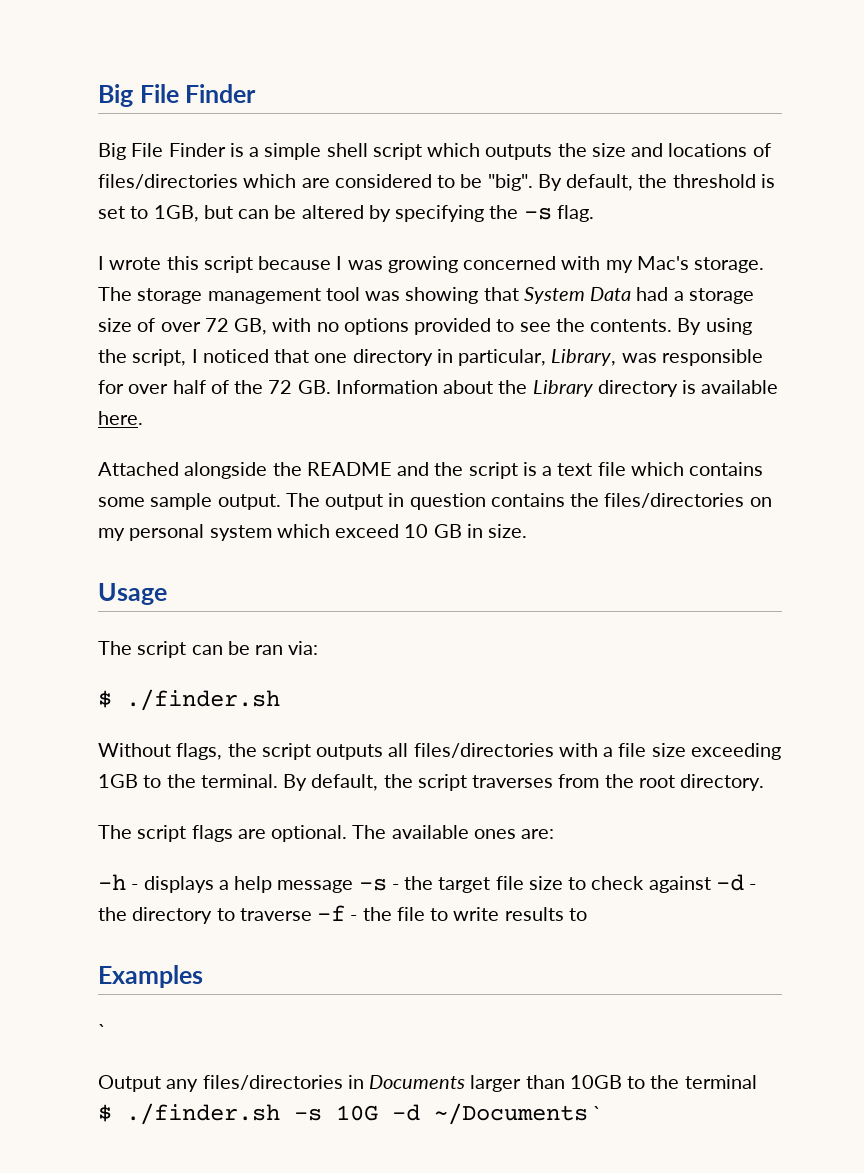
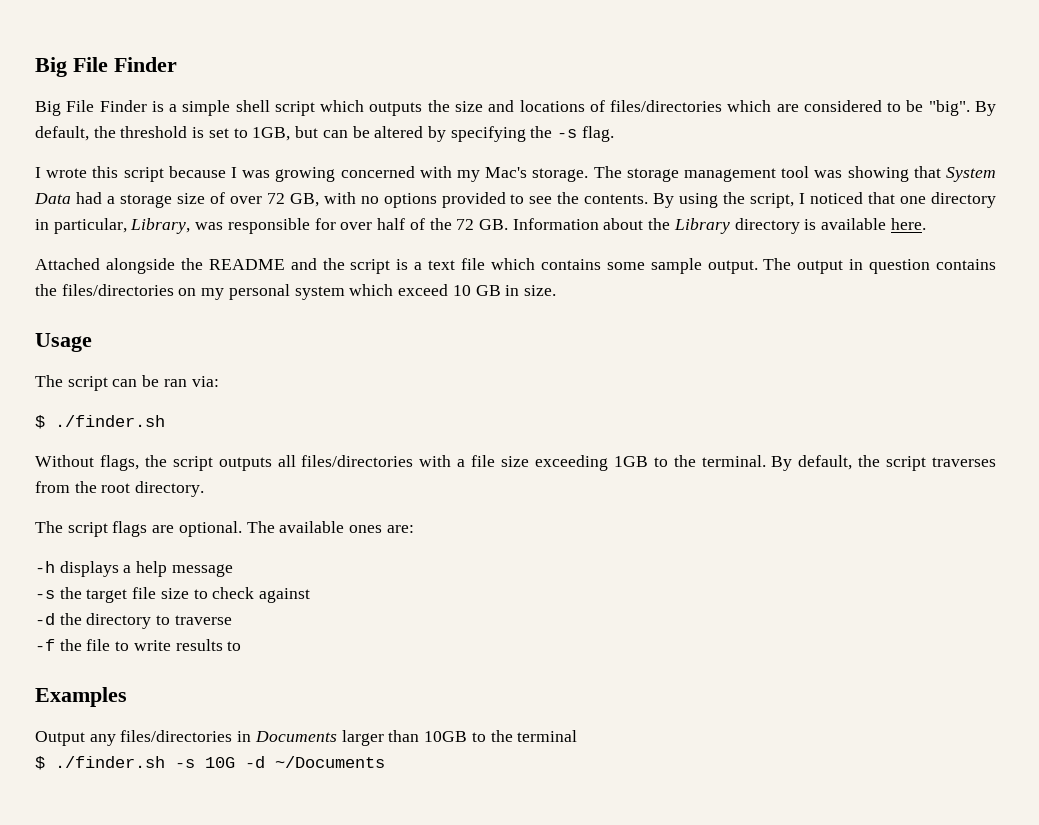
[131,884,139,890] - -> (55, 567) none
[358,878,399,891] -s - -> [35,590,55,599] // -s
[715,874,757,891] -d - -> [35,613,55,625] // -d
[317,905,358,921] -f - -> [35,639,55,651] // -f
[98,1024,106,1038] // ` -> (127, 697) none
[593,1106,602,1120] ` -> (385, 762) none

